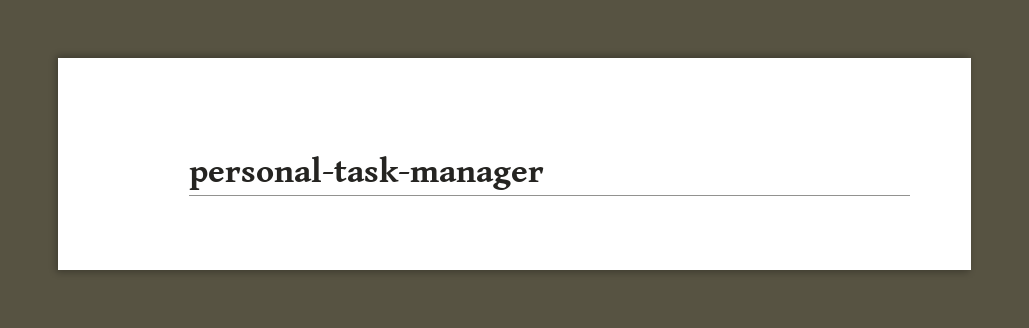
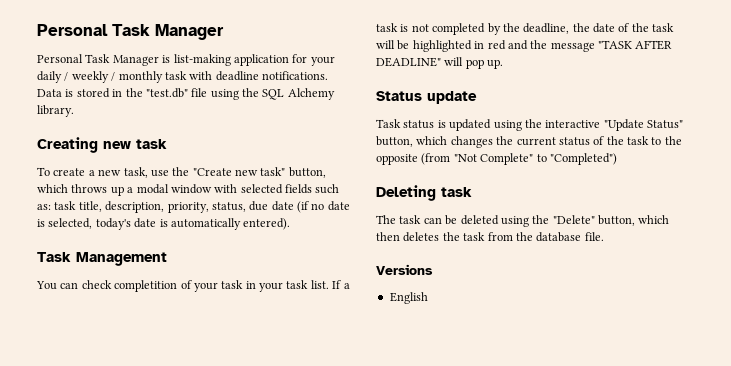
[189,156,544,190] personal-task-manager -> [37,24,224,40] [37,54,335,66] [37,71,328,83] [37,88,335,100] [37,105,74,117] [37,137,167,153] [37,167,326,178] [37,184,340,196] [37,201,350,213] [37,218,291,230] [37,252,167,266] [36,280,350,292] [376,23,675,35] [376,40,673,52] [376,57,504,69] [376,91,477,104] [376,119,683,131] [376,136,682,148] [376,153,617,165] [376,185,472,201] [376,215,670,227] [376,232,604,242] [376,264,433,275] [389,292,428,304] Personal Task Manager // Personal Task Manager is list-making application for your daily / weekly / monthly task with deadline notifications. Data is stored in the "test.db" file using the SQL Alchemy library. // Creating new task // To create a new task, use the "Create new task" button, which throws up a modal window with selected fields such as: task title, description, priority, status, due date (if no date is selected, today's date is automatically entered). // Task Management // You can check completition of your task in your task list. If a task is not completed by the deadline, the date of the task will be highlighted in red and the message "TASK AFTER DEADLINE" will pop up. // Status update // Task status is updated using the interactive "Update Status" button, which changes the current status of the task to the opposite (from "Not Complete" to "Completed") // Deleting task // The task can be deleted using the "Delete" button, which then deletes the task from the database file. // Versions // English

